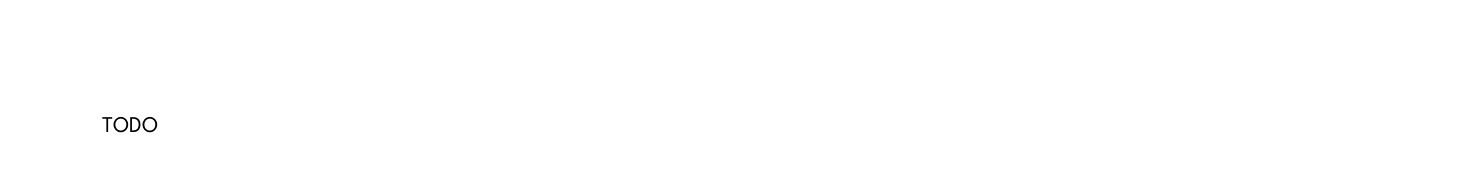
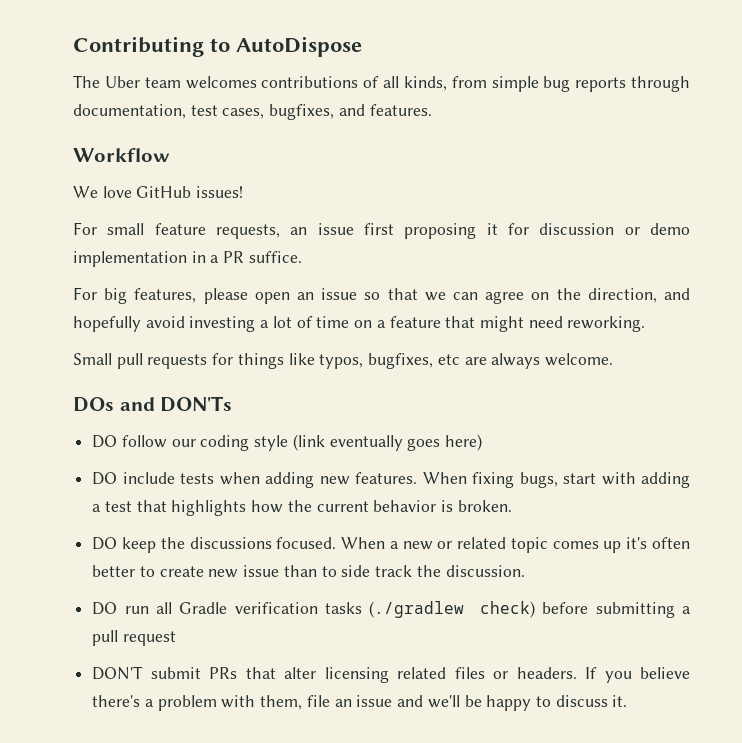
[102,116,158,133] TODO -> [73,36,362,57] [73,75,690,92] [73,104,432,120] [73,148,170,162] [73,186,244,198] [73,222,690,239] [73,251,302,267] [73,287,690,304] [73,316,646,332] [73,353,613,369] [73,396,233,412] [92,434,483,451] [92,472,690,488] [92,500,512,516] [92,537,690,553] [92,565,525,578] [92,601,691,618] [92,630,176,646] [92,666,690,683] [92,695,628,711] Contributing to AutoDispose // The Uber team welcomes contributions of all kinds, from simple bug reports through documentation, test cases, bugfixes, and features. // Workflow // We love GitHub issues! // For small feature requests, an issue first proposing it for discussion or demo implementation in a PR suffice. // For big features, please open an issue so that we can agree on the direction, and hopefully avoid investing a lot of time on a feature that might need reworking. // Small pull requests for things like typos, bugfixes, etc are always welcome. // DOs and DON'Ts // DO follow our coding style (link eventually goes here) // DO include tests when adding new features. When fixing bugs, start with adding a test that highlights how the current behavior is broken. // DO keep the discussions focused. When a new or related topic comes up it's often better to create new issue than to side track the discussion. // DO run all Gradle verification tasks (./gradlew check) before submitting a pull request // DON'T submit PRs that alter licensing related files or headers. If you believe there's a problem with them, file an issue and we'll be happy to discuss it.

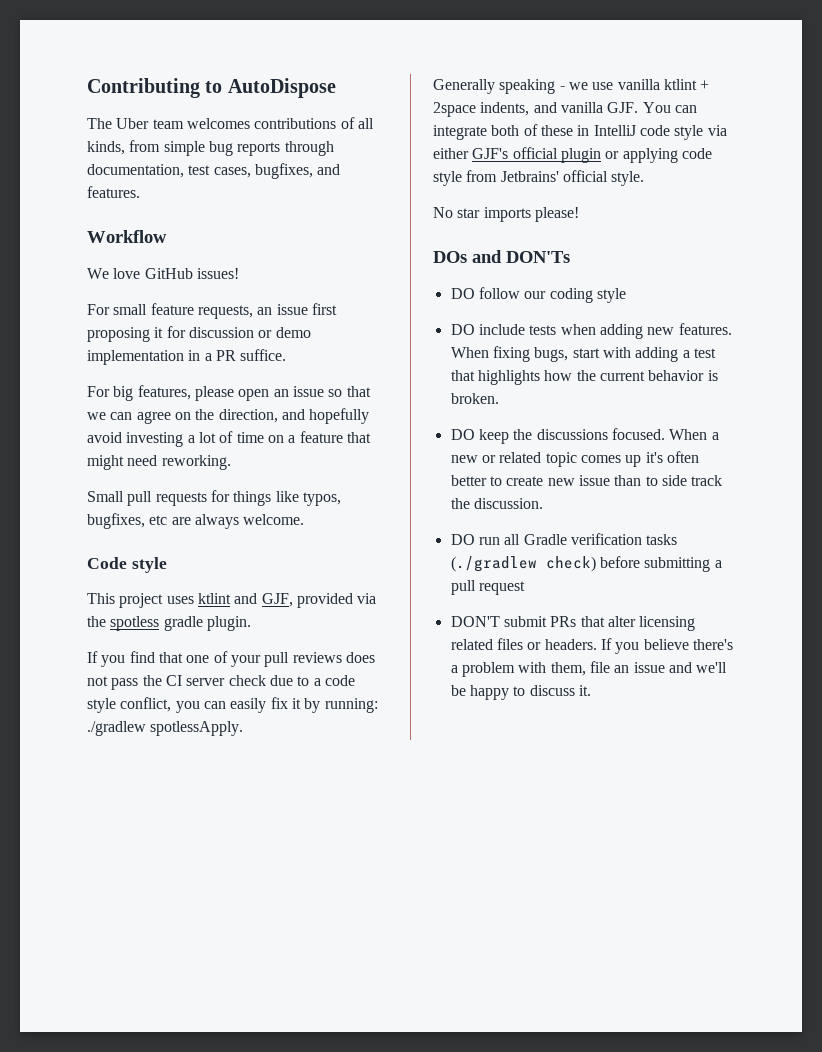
(613, 359) none -> [87,557,167,573] [87,593,377,608] [87,616,251,631] [87,651,375,667] [87,675,355,690] [87,697,378,713] [87,721,244,736] [433,79,710,94] [433,102,697,117] [433,124,727,140] [433,147,712,163] [433,170,645,186] [433,207,579,222] // Code style // This project uses ktlint and GJF, provided via the spotless gradle plugin. // If you find that one of your pull reviews does not pass the CI server check due to a code style conflict, you can easily fix it by running: ./gradlew spotlessApply. // Generally speaking - we use vanilla ktlint + 2space indents, and vanilla GJF. You can integrate both of these in IntelliJ code style via either GJF's official plugin or applying code style from Jetbrains' official style. // No star imports please!
[292,434,483,451] (link eventually goes here) -> (626, 295) none

